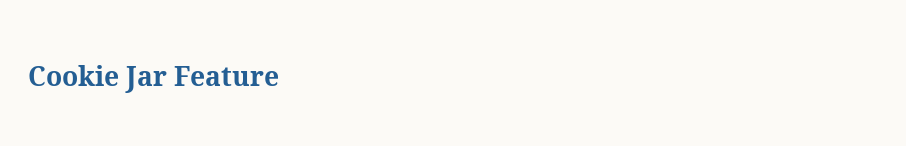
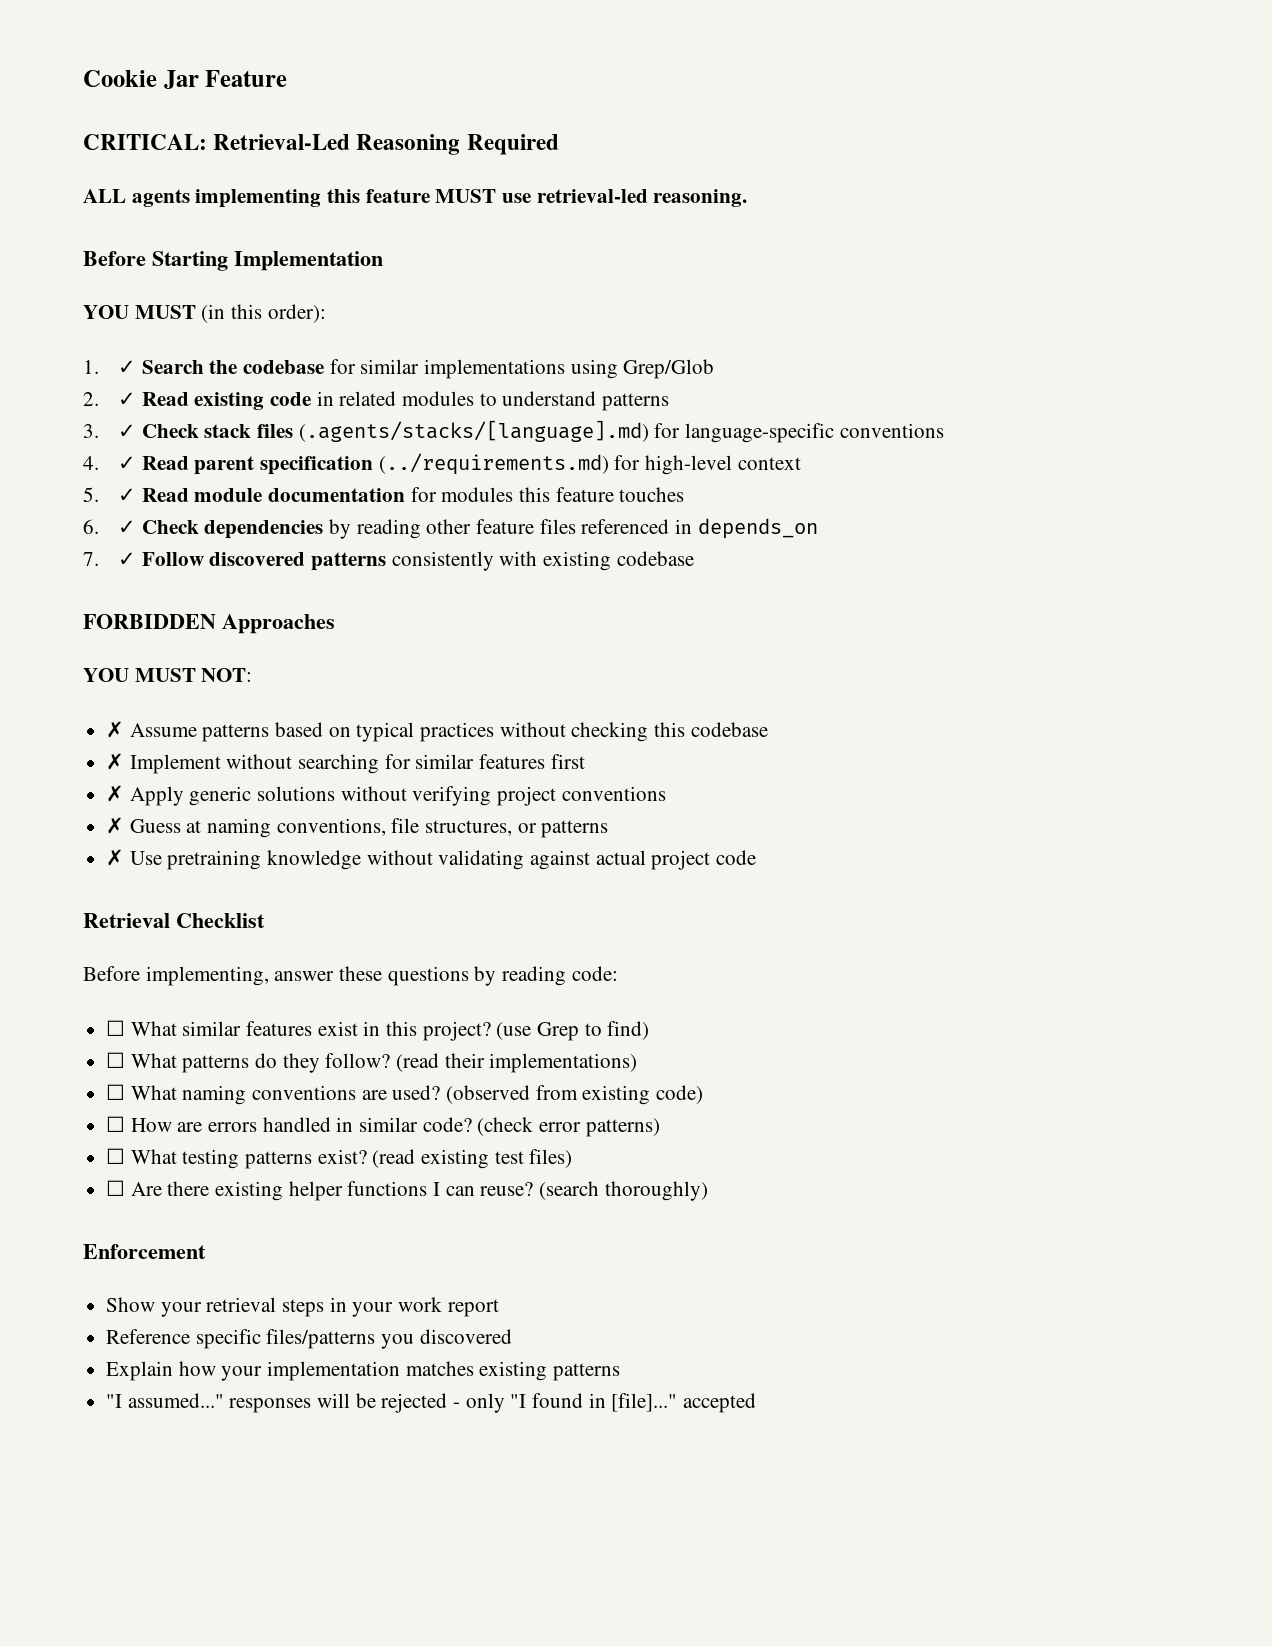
(280, 76) none -> [83,134,559,155] [83,189,748,208] [83,251,383,271] [83,304,326,323] [83,359,715,379] [83,391,669,411] [83,420,944,443] [83,453,801,475] [83,487,685,502] [83,518,818,539] [83,551,694,571] [83,614,335,634] [83,668,253,682] [106,721,768,742] [106,753,585,774] [106,785,666,806] [106,817,609,838] [106,849,757,870] [83,913,265,928] [83,966,618,986] [106,1020,650,1041] [106,1052,638,1073] [106,1084,704,1105] [106,1116,660,1137] [106,1148,573,1169] [106,1180,708,1201] [83,1244,206,1259] [106,1297,499,1317] [106,1329,512,1349] [106,1361,621,1381] [106,1393,757,1413] // CRITICAL: Retrieval-Led Reasoning Required // ALL agents implementing this feature MUST use retrieval-led reasoning. // Before Starting Implementation // YOU MUST (in this order): // 1. ✓ Search the codebase for similar implementations using Grep/Glob // 2. ✓ Read existing code in related modules to understand patterns // 3. ✓ Check stack files (.agents/stacks/[language].md) for language-specific conventions // 4. ✓ Read parent specification (../requirements.md) for high-level context // 5. ✓ Read module documentation for modules this feature touches // 6. ✓ Check dependencies by reading other feature files referenced in depends_on // 7. ✓ Follow discovered patterns consistently with existing codebase // FORBIDDEN Approaches // YOU MUST NOT: // ✗ Assume patterns based on typical practices without checking this codebase // ✗ Implement without searching for similar features first // ✗ Apply generic solutions without verifying project conventions // ✗ Guess at naming conventions, file structures, or patterns // ✗ Use pretraining knowledge without validating against actual project code // Retrieval Checklist // Before implementing, answer these questions by reading code: // ☐ What similar features exist in this project? (use Grep to find) // ☐ What patterns do they follow? (read their implementations) // ☐ What naming conventions are used? (observed from existing code) // ☐ How are errors handled in similar code? (check error patterns) // ☐ What testing patterns exist? (read existing test files) // ☐ Are there existing helper functions I can reuse? (search thoroughly) // Enforcement // Show your retrieval steps in your work report // Reference specific files/patterns you discovered // Explain how your implementation matches existing patterns // "I assumed..." responses will be rejected - only "I found in [file]..." accepted

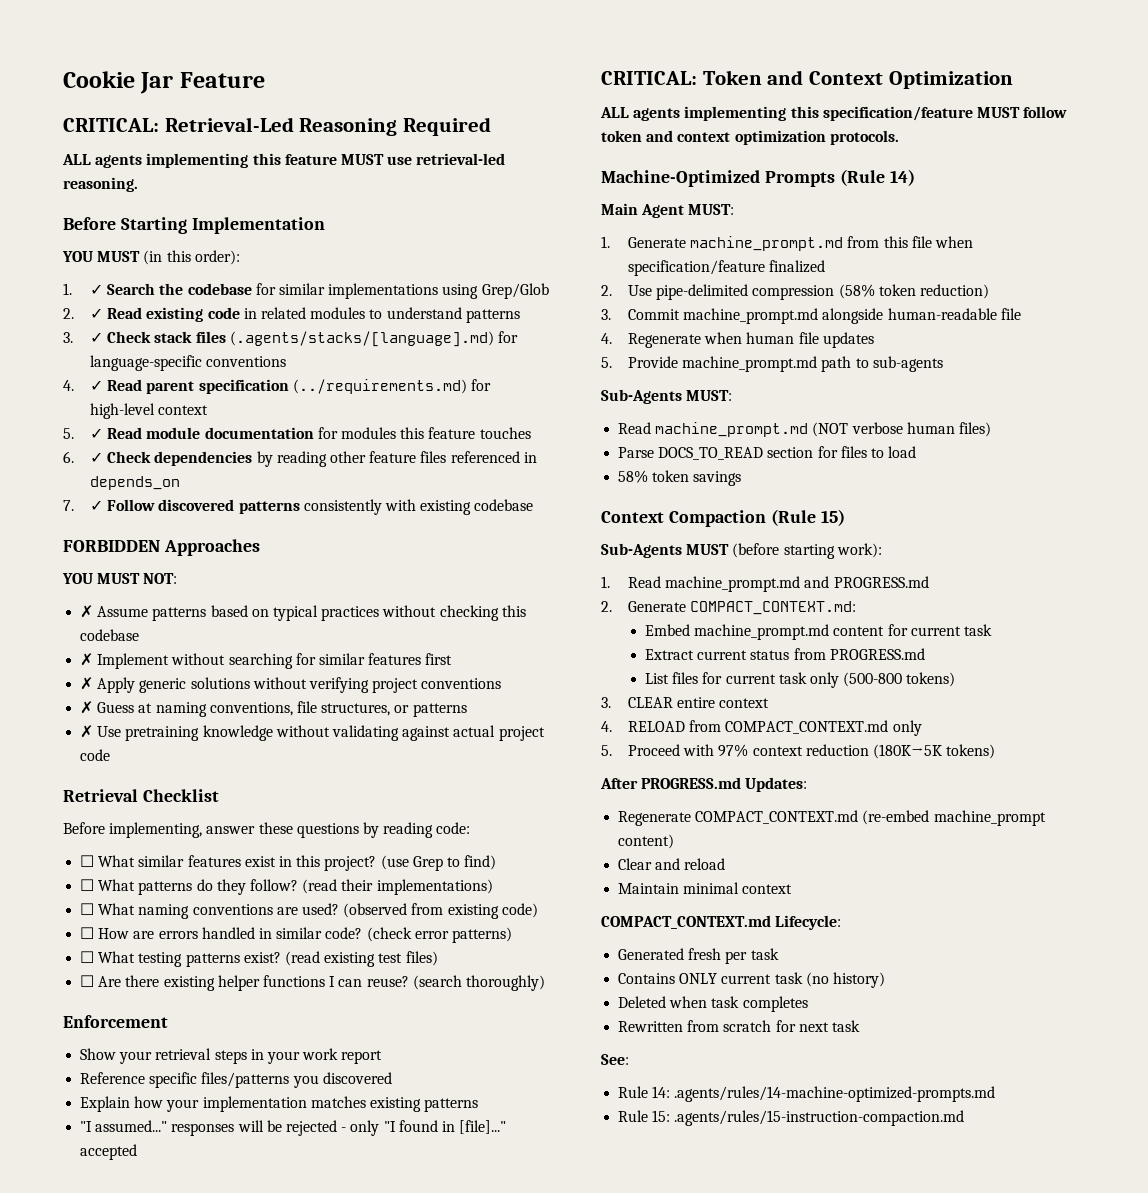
(757, 1403) none -> [601,70,1013,89] [600,106,1068,121] [601,130,899,145] [601,169,915,187] [601,203,735,218] [601,236,973,251] [628,260,826,276] [601,284,989,300] [601,308,1021,324] [601,332,874,348] [601,356,943,372] [601,389,733,404] [618,422,991,437] [618,446,917,460] [618,470,742,486] [601,509,845,527] [601,543,882,559] [601,576,929,592] [601,601,857,615] [645,624,992,640] [645,648,925,660] [645,672,956,688] [601,697,770,708] [601,720,922,736] [601,744,996,759] [600,777,808,792] [618,810,1046,826] [618,834,675,849] [618,858,726,870] [618,882,793,894] [601,915,842,930] [618,948,779,964] [618,972,885,988] [618,996,808,1012] [618,1020,860,1032] [601,1054,629,1065] [618,1086,996,1102] [618,1110,965,1126] // CRITICAL: Token and Context Optimization // ALL agents implementing this specification/feature MUST follow token and context optimization protocols. // Machine-Optimized Prompts (Rule 14) // Main Agent MUST: // 1. Generate machine_prompt.md from this file when specification/feature finalized // 2. Use pipe-delimited compression (58% token reduction) // 3. Commit machine_prompt.md alongside human-readable file // 4. Regenerate when human file updates // 5. Provide machine_prompt.md path to sub-agents // Sub-Agents MUST: // Read machine_prompt.md (NOT verbose human files) // Parse DOCS_TO_READ section for files to load // 58% token savings // Context Compaction (Rule 15) // Sub-Agents MUST (before starting work): // 1. Read machine_prompt.md and PROGRESS.md // 2. Generate COMPACT_CONTEXT.md: // Embed machine_prompt.md content for current task // Extract current status from PROGRESS.md // List files for current task only (500-800 tokens) // 3. CLEAR entire context // 4. RELOAD from COMPACT_CONTEXT.md only // 5. Proceed with 97% context reduction (180K→5K tokens) // After PROGRESS.md Updates: // Regenerate COMPACT_CONTEXT.md (re-embed machine_prompt content) // Clear and reload // Maintain minimal context // COMPACT_CONTEXT.md Lifecycle: // Generated fresh per task // Contains ONLY current task (no history) // Deleted when task completes // Rewritten from scratch for next task // See: // Rule 14: .agents/rules/14-machine-optimized-prompts.md // Rule 15: .agents/rules/15-instruction-compaction.md

